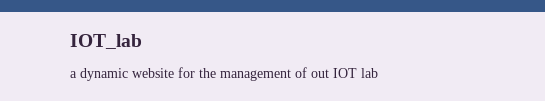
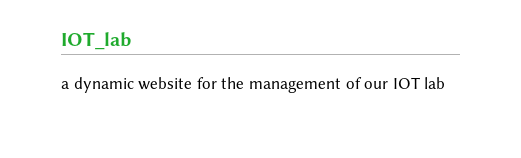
[311,69,329,78] out -> [364,81,389,89] our

